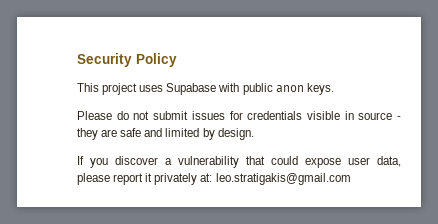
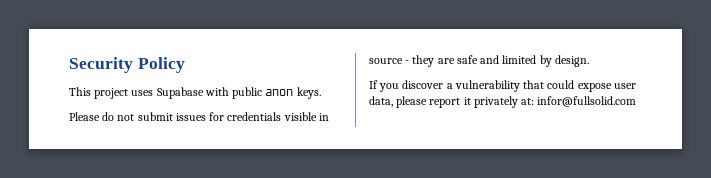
[215,173,351,185] leo.stratigakis@gmail.com -> [537,96,637,107] infor@fullsolid.com

